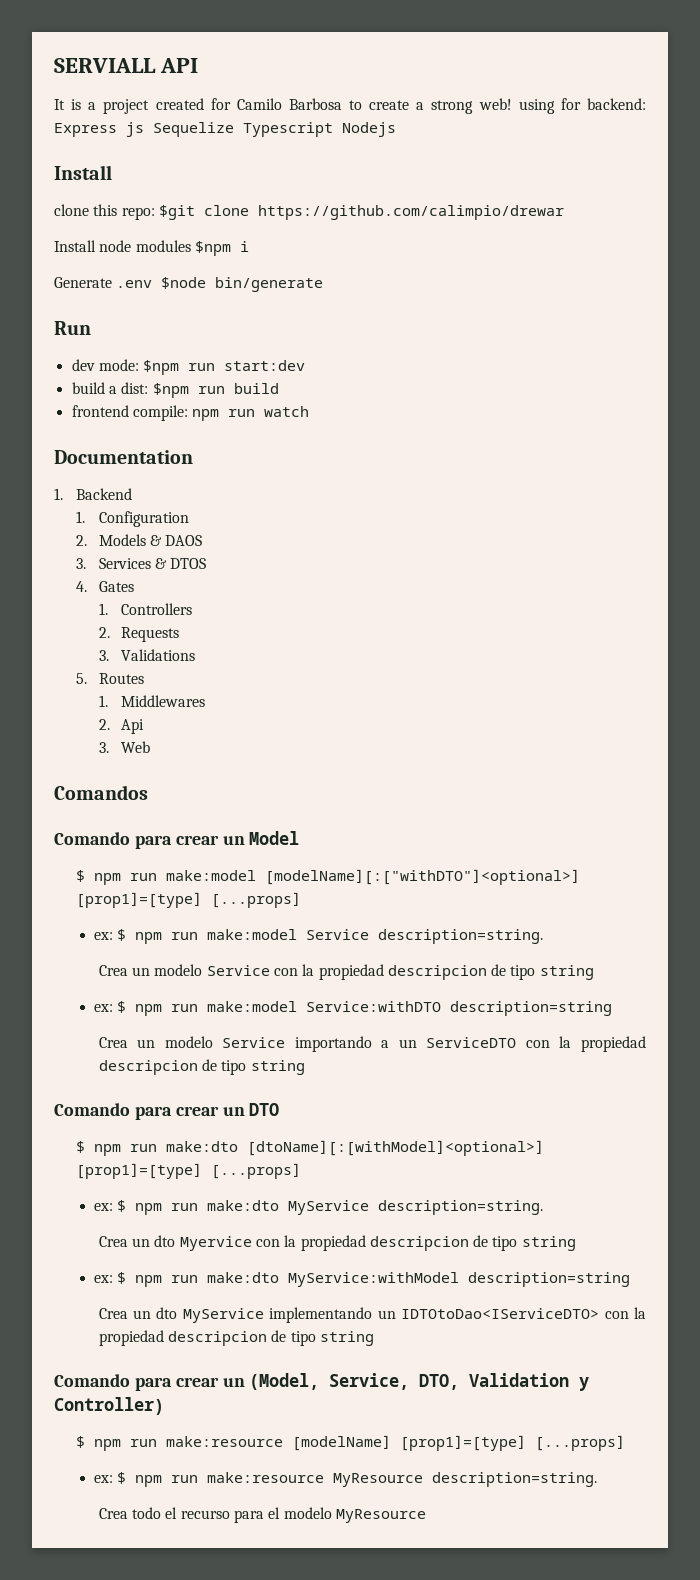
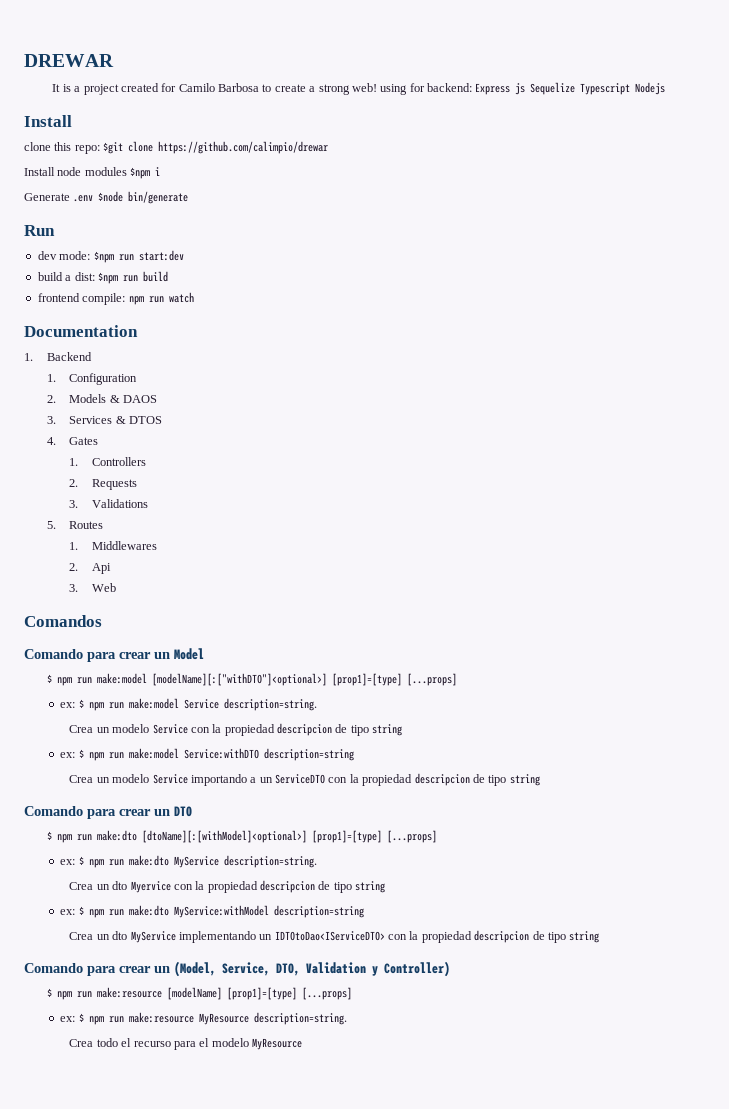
[54,58,199,73] SERVIALL API -> [24,54,114,67] DREWAR

